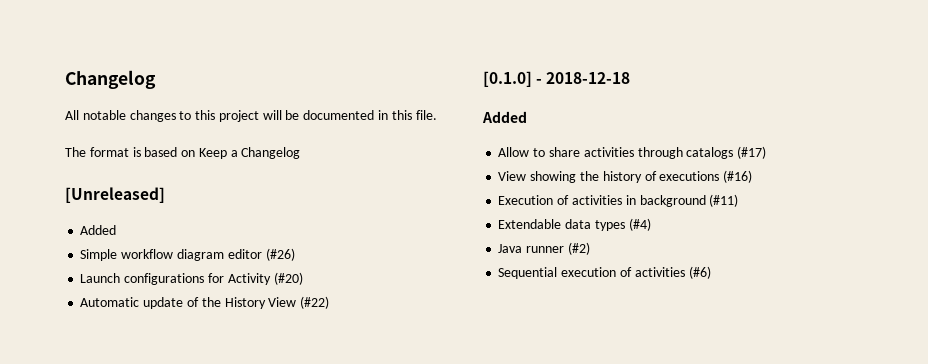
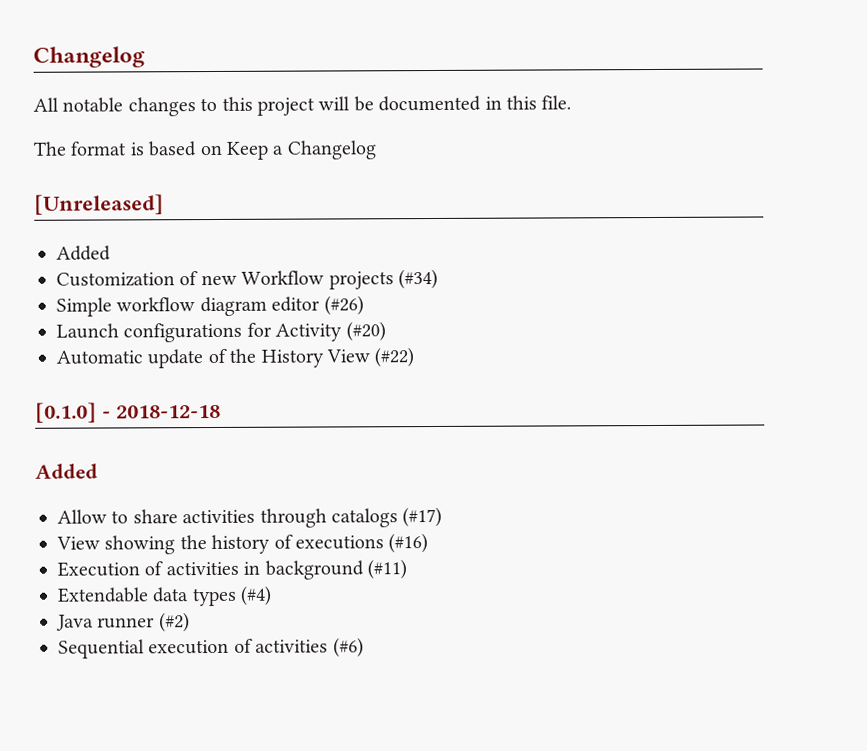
(117, 230) none -> [56,268,438,290] // Customization of new Workflow projects (#34)

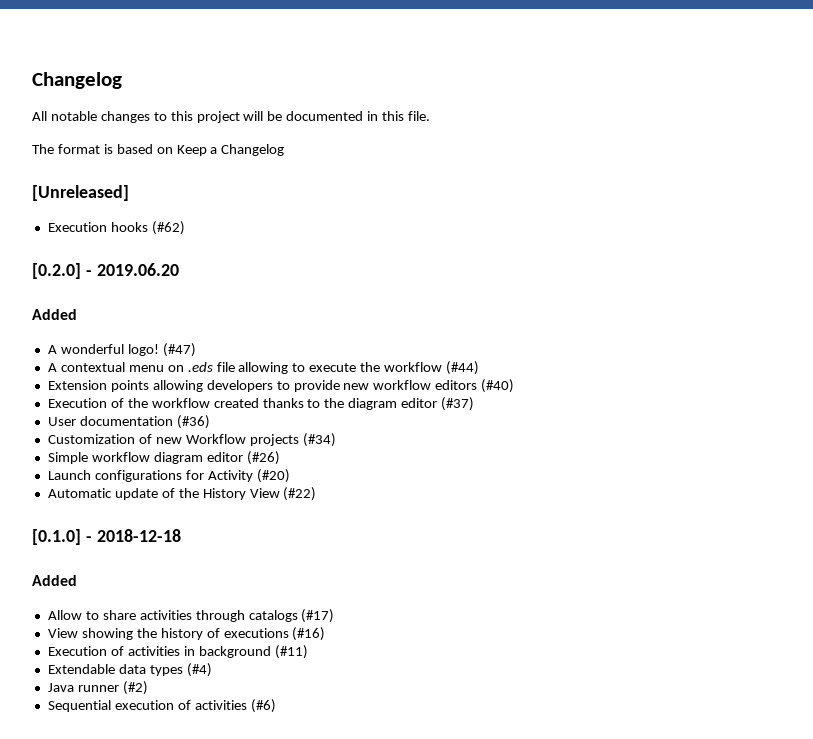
[56,245,111,261] Added -> [47,221,185,235] [32,263,179,279] [32,309,77,320] [47,343,196,357] [47,361,480,375] [47,379,515,393] [47,397,475,411] [47,415,210,429] Execution hooks (#62) // [0.2.0] - 2019.06.20 // Added // A wonderful logo! (#47) // A contextual menu on .eds file allowing to execute the workflow (#44) // Extension points allowing developers to provide new workflow editors (#40) // Execution of the workflow created thanks to the diagram editor (#37) // User documentation (#36)

